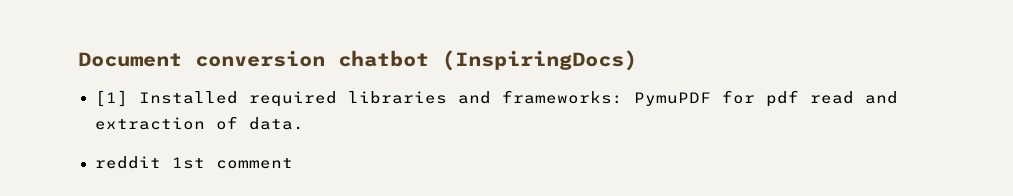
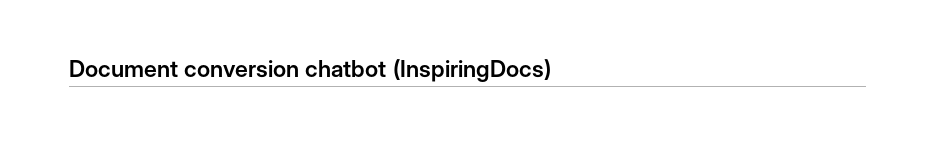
[94,90,898,107] [94,116,304,130] [94,156,293,169] // [1] Installed required libraries and frameworks: PymuPDF for pdf read and extraction of data. // reddit 1st comment -> (551, 70) none

